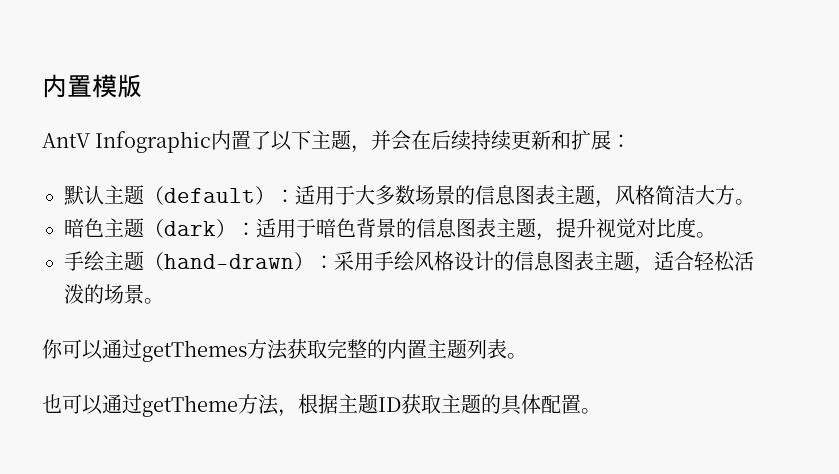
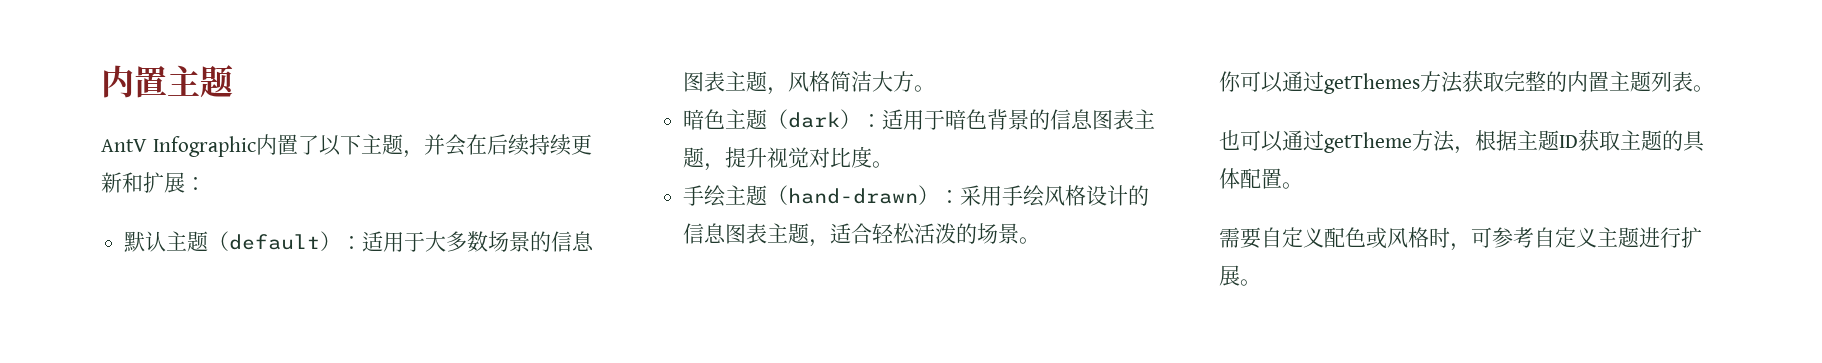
[42,74,142,98] 内置模版 -> [101,65,233,98] 内置主题
(601, 411) none -> [1219,227,1702,251] [1219,265,1261,286] // 需要自定义配色或风格时，可参考自定义主题进行扩展。

